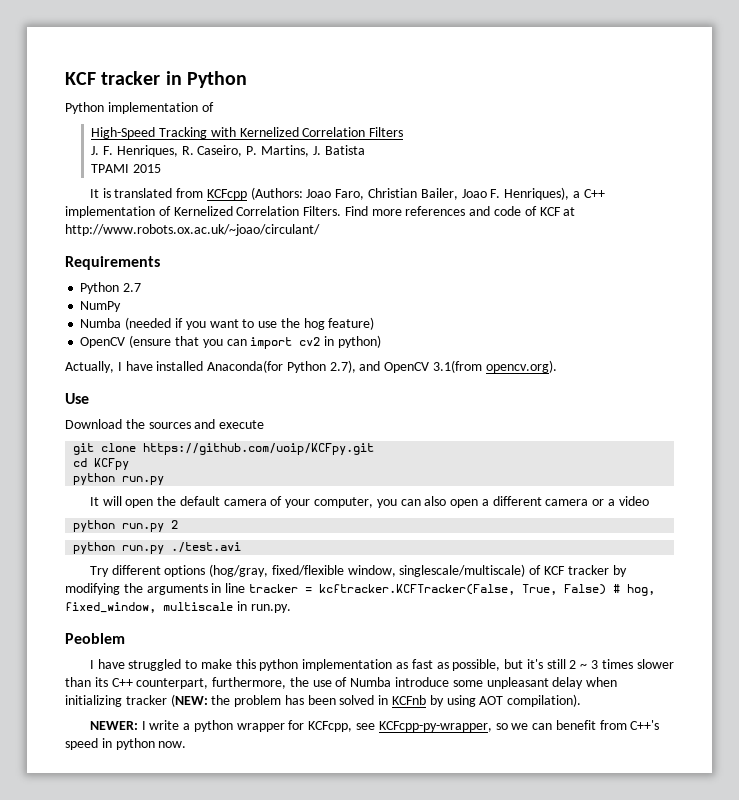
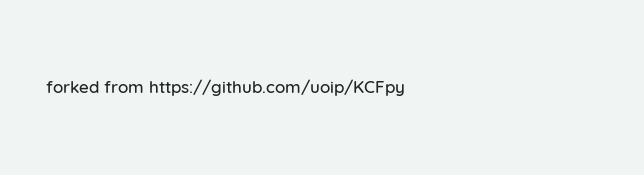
[65,71,247,88] [65,102,214,114] [91,127,404,139] [91,145,365,157] [91,164,162,173] [89,187,605,200] [65,206,576,218] [65,224,320,236] [65,256,160,270] [80,282,142,294] [80,301,122,312] [80,317,375,330] [80,335,381,349] [65,360,557,373] [65,393,89,404] [65,419,265,429] [73,443,375,455] [73,458,130,470] [73,473,165,485] [89,496,649,508] [73,520,179,532] [73,542,242,554] [89,564,627,577] [65,583,655,596] [65,601,291,613] [65,633,125,644] [89,659,674,671] [65,677,618,689] [65,694,582,707] [89,720,660,732] [65,738,187,750] KCF tracker in Python // Python implementation of // High-Speed Tracking with Kernelized Correlation Filters // J. F. Henriques, R. Caseiro, P. Martins, J. Batista // TPAMI 2015 // It is translated from KCFcpp (Authors: Joao Faro, Christian Bailer, Joao F. Henriques), a C++ implementation of Kernelized Correlation Filters. Find more references and code of KCF at http://www.robots.ox.ac.uk/~joao/circulant/ // Requirements // Python 2.7 // NumPy // Numba (needed if you want to use the hog feature) // OpenCV (ensure that you can import cv2 in python) // Actually, I have installed Anaconda(for Python 2.7), and OpenCV 3.1(from opencv.org). // Use // Download the sources and execute // git clone https://github.com/uoip/KCFpy.git // cd KCFpy // python run.py // It will open the default camera of your computer, you can also open a different camera or a video // python run.py 2 // python run.py ./test.avi // Try different options (hog/gray, fixed/flexible window, singlescale/multiscale) of KCF tracker by modifying the arguments in line tracker = kcftracker.KCFTracker(False, True, False) # hog, fixed_window, multiscale in run.py. // Peoblem // I have struggled to make this python implementation as fast as possible, but it's still 2 ~ 3 times slower than its C++ counterpart, furthermore, the use of Numba introduce some unpleasant delay when initializing tracker (NEW: the problem has been solved in KCFnb by using AOT compilation). // NEWER: I write a python wrapper for KCFcpp, see KCFcpp-py-wrapper, so we can benefit from C++'s speed in python now. -> [46,79,405,96] forked from https://github.com/uoip/KCFpy

